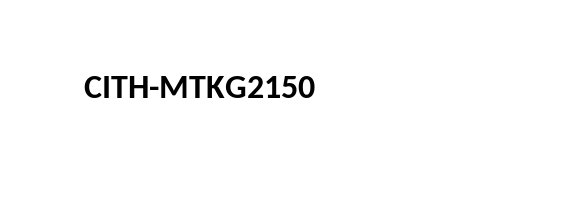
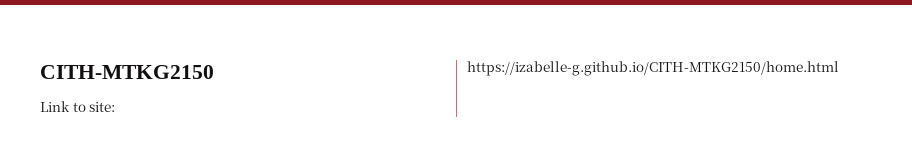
(315, 87) none -> [40,101,116,112] [467,61,839,76] // Link to site: https://izabelle-g.github.io/CITH-MTKG2150/home.html

